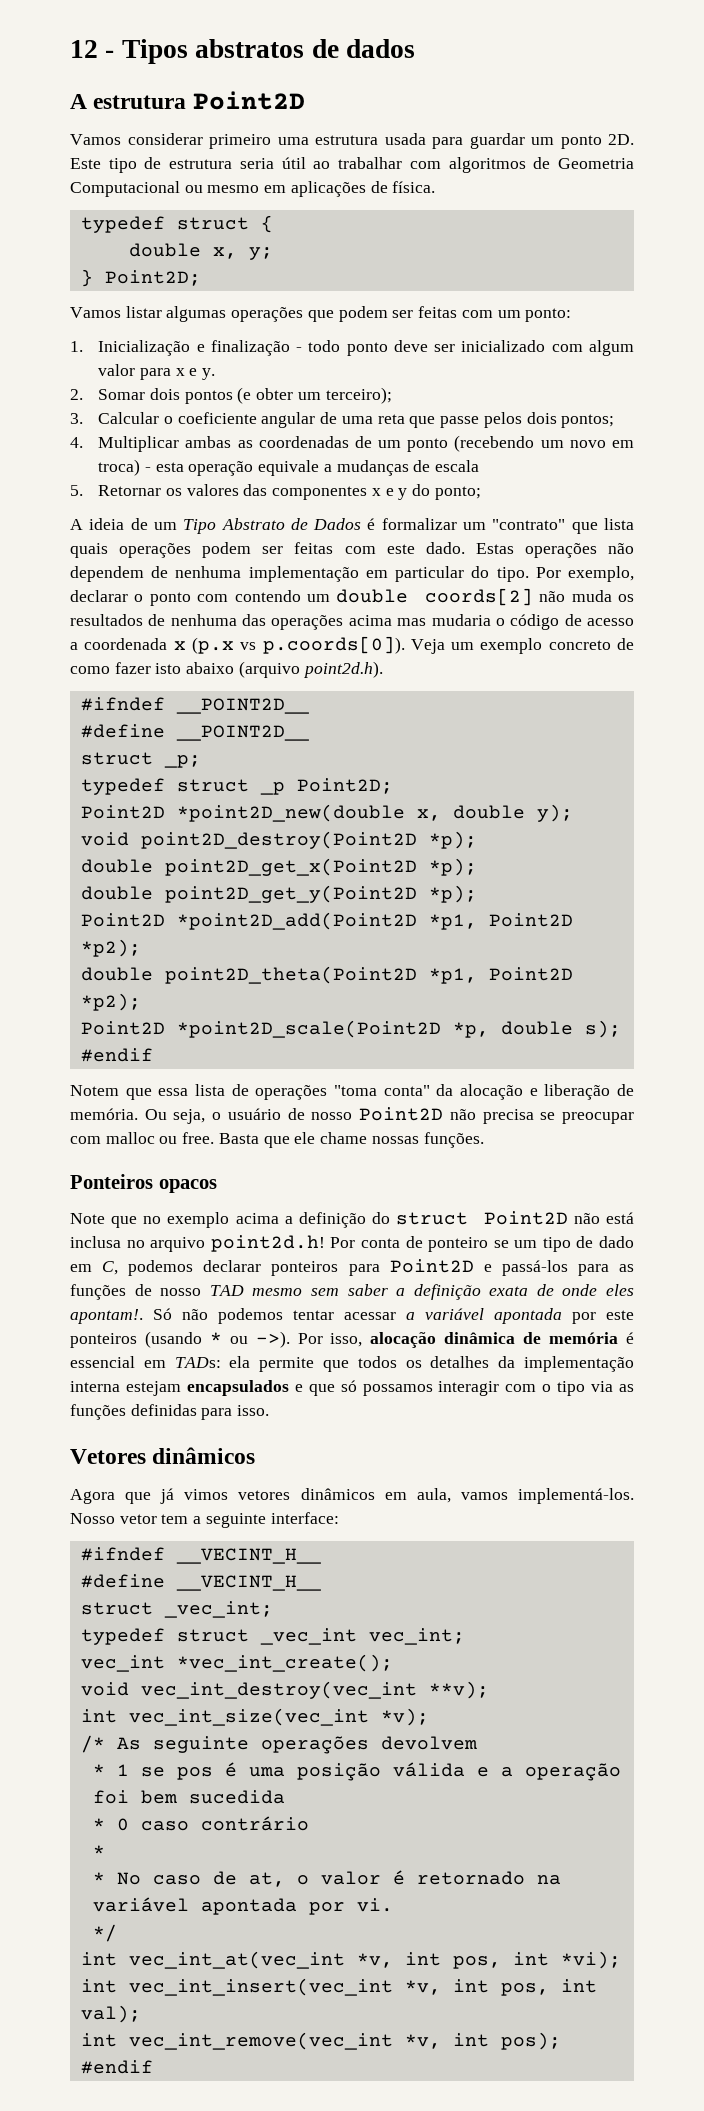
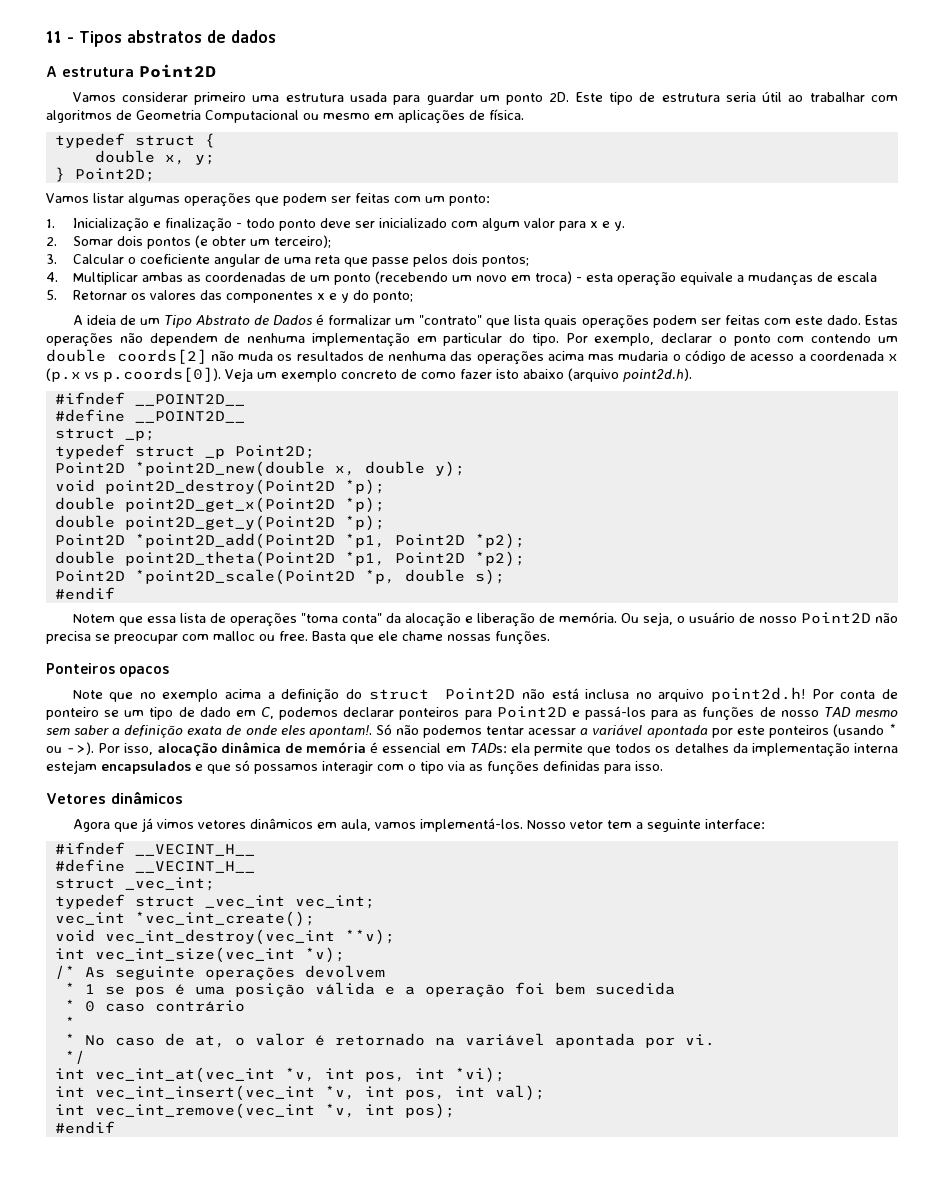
[70,40,98,58] 12 -> [46,31,62,43] 11

